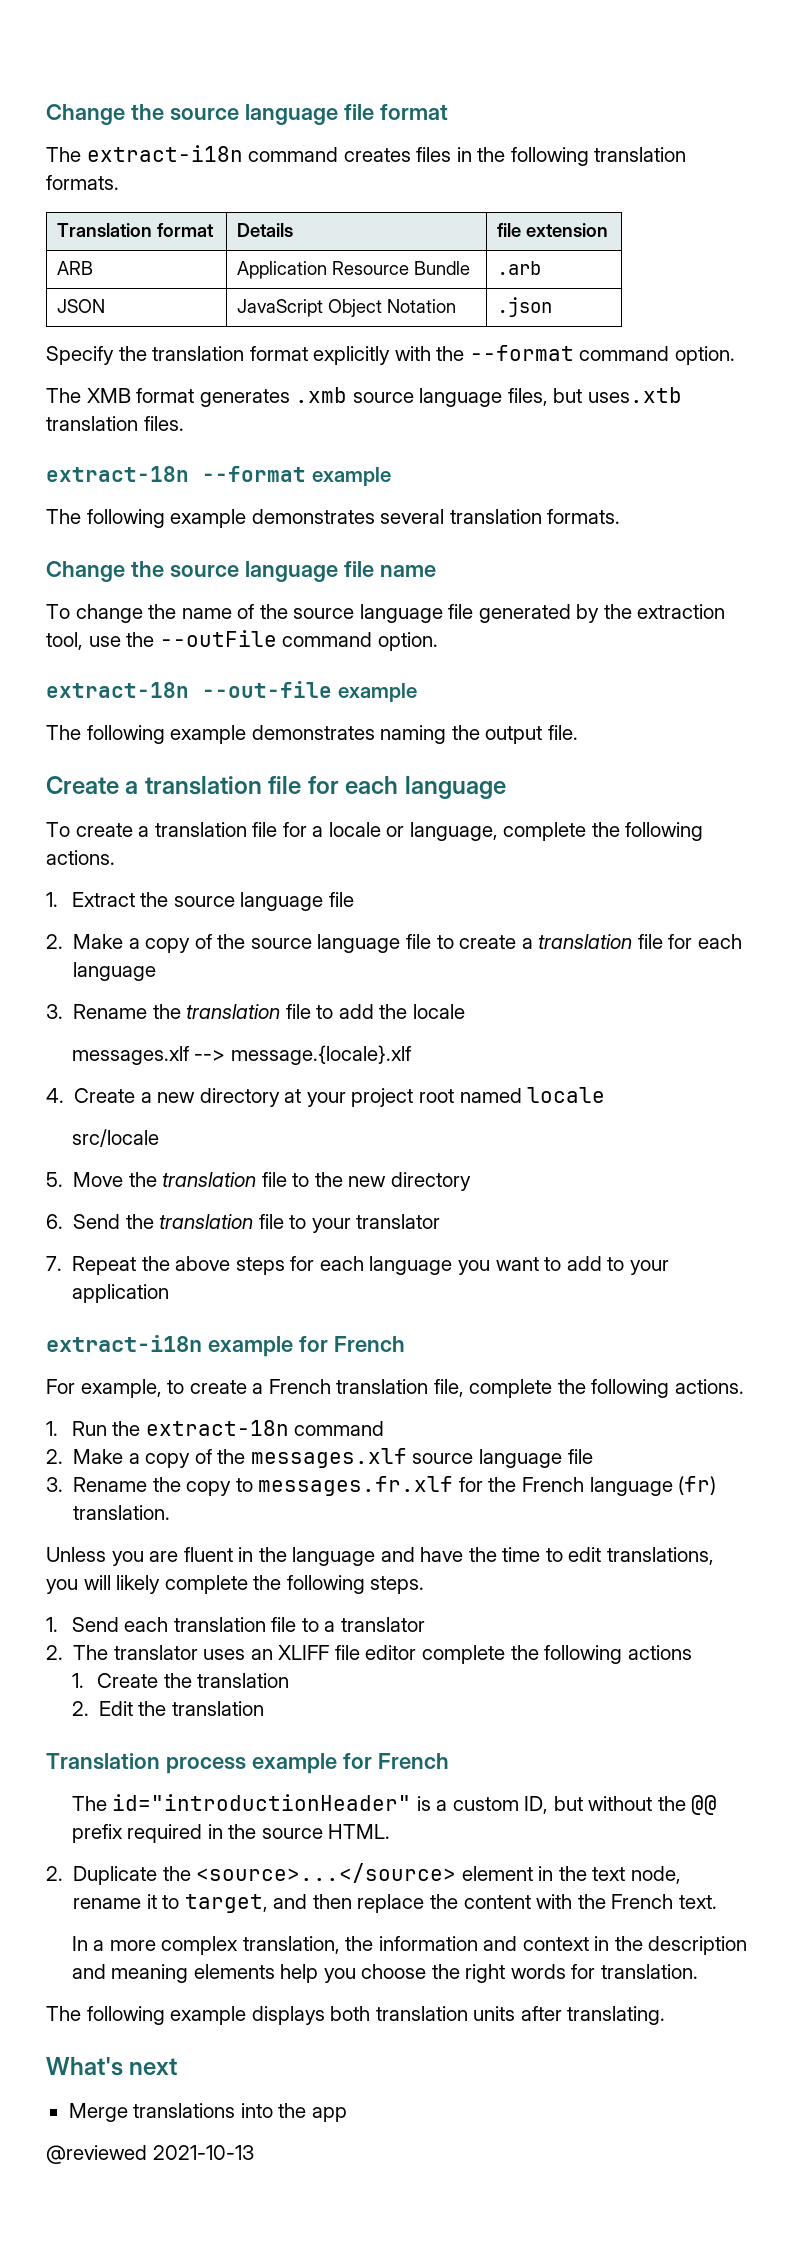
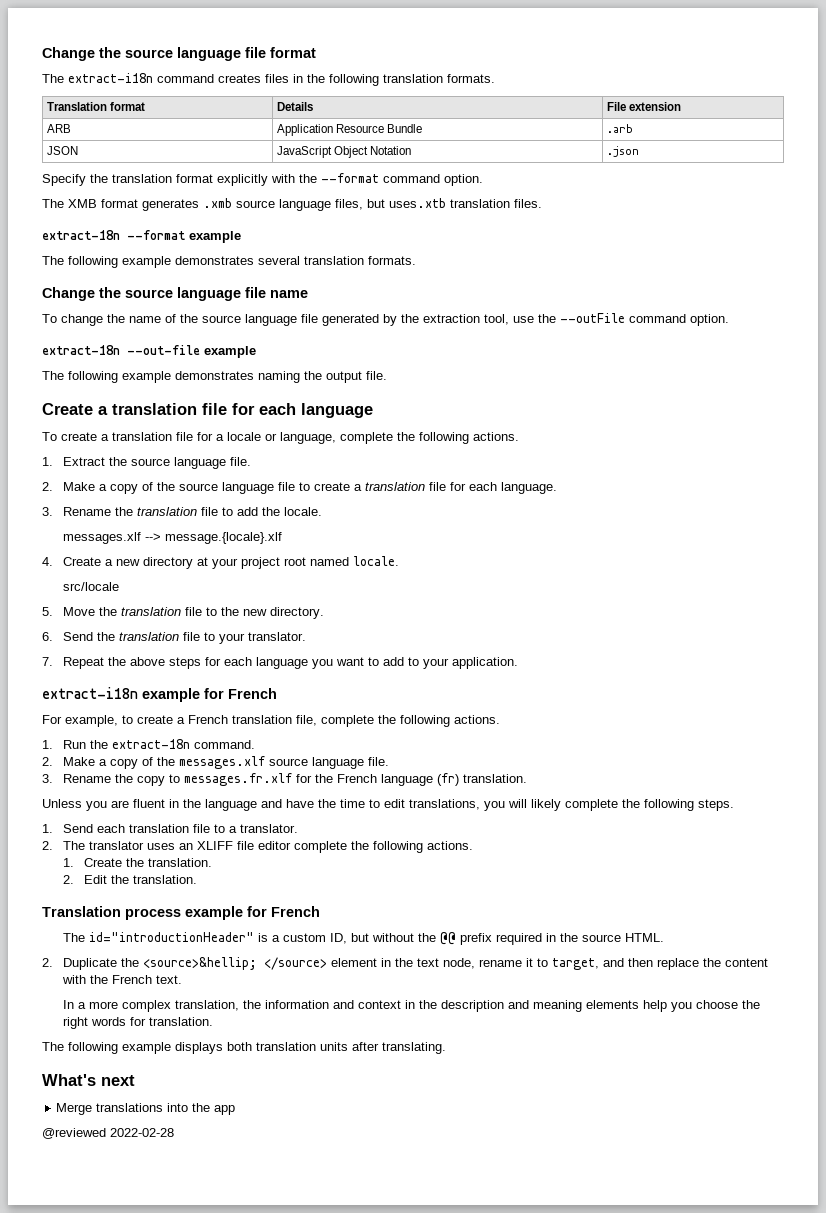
[497,223,522,237] file -> [607,102,627,111] File
[328,892,354,907] file -> [230,457,252,466] file.
[73,962,157,981] language -> [501,482,558,494] language.
[412,1004,465,1019] locale -> [284,507,323,516] locale.
[527,1087,606,1103] locale -> [353,556,400,566] locale.
[390,1172,471,1191] directory -> [270,607,325,619] directory.
[356,1214,441,1229] translator -> [248,632,307,641] translator.
[72,1284,170,1303] application -> [452,657,519,669] application.
[294,1421,385,1436] command -> [194,740,256,749] command.
[567,1449,593,1464] file -> [368,757,390,766] file.
[340,1617,425,1632] translator -> [240,824,299,833] translator.
[627,1645,692,1660] actions -> [427,841,474,850] actions.
[197,1673,290,1688] translation -> [148,858,213,867] translation.
[171,1701,264,1716] translation -> [133,875,198,884] translation.
[196,1863,457,1883] <source>...</source> -> [143,957,328,970] <source>&hellip; </source>
[152,2145,254,2160] 2021-10-13 -> [110,1128,174,1137] 2022-02-28

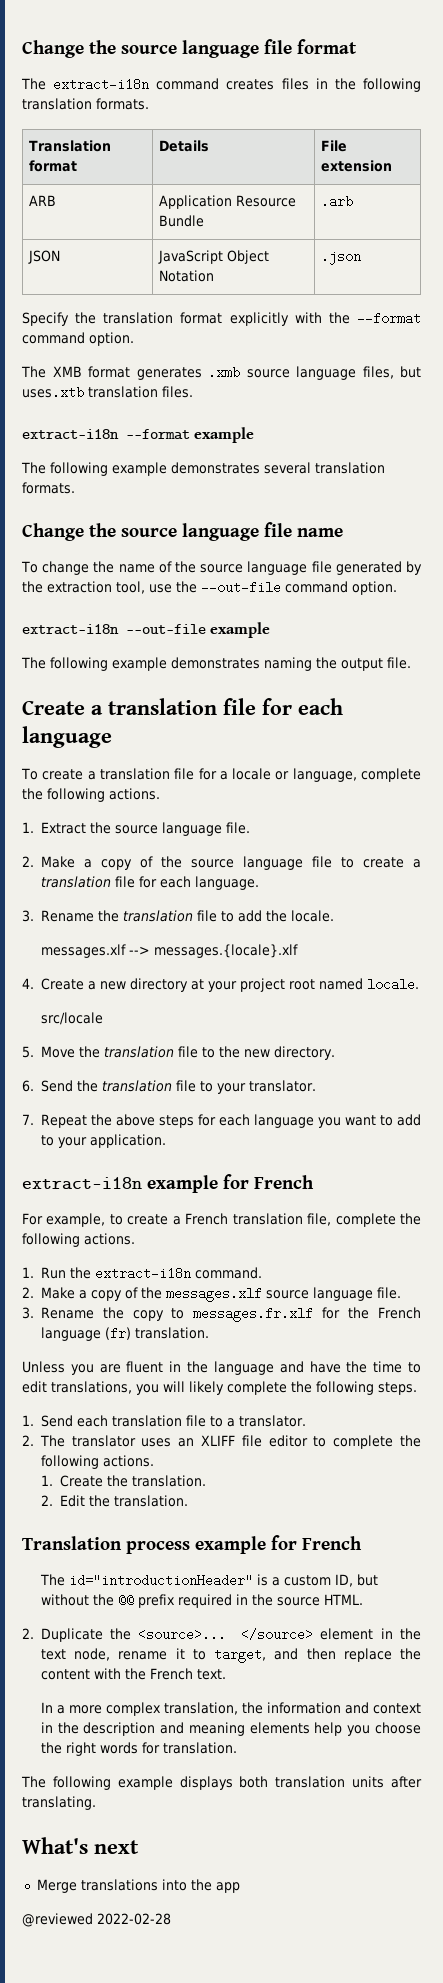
[42,230,120,240] extract-18n -> [22,429,119,440] extract-i18n
[560,313,729,326] [42,345,120,355] --outFile command option. // extract-18n -> [201,581,397,595] [22,624,119,635] --out-file command option. // extract-i18n
[165,532,283,544] message.{locale}.xlf -> [153,944,298,958] messages.{locale}.xlf
[112,739,191,749] extract-18n -> [94,1267,191,1280] extract-i18n
(292, 845) none -> [313,1436,327,1447] to
[143,957,258,970] <source>&hellip; -> [138,1628,227,1641] <source>...

